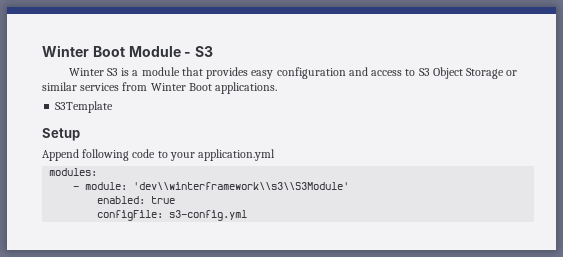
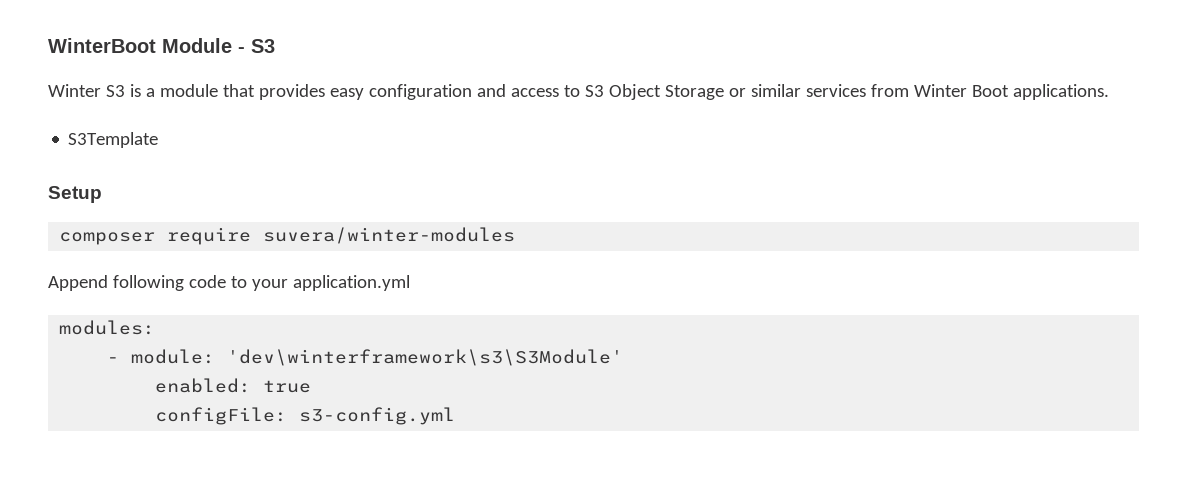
[42,45,125,57] Winter Boot -> [48,38,156,53] WinterBoot
(80, 134) none -> [59,227,516,245] // composer require suvera/winter-modules
[133,182,350,190] 'dev\\winterframework\\s3\\S3Module' -> [227,349,624,366] 'dev\winterframework\s3\S3Module'

